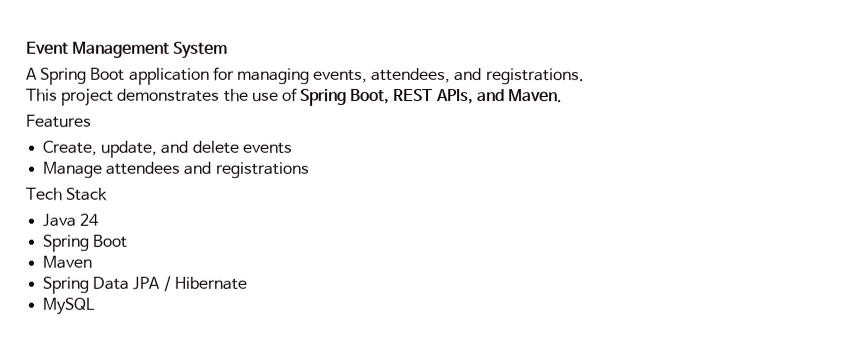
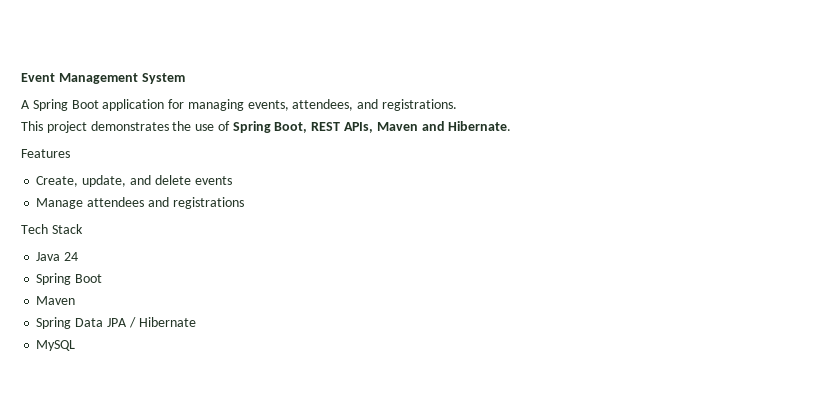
[476,89,564,103] and Maven. -> [376,121,512,131] Maven and Hibernate.

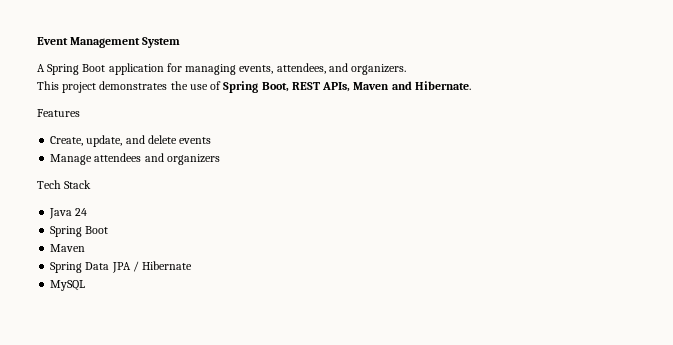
[382,99,458,111] registrations. -> [351,64,407,75] organizers.
[172,197,244,209] registrations -> [166,154,220,165] organizers

